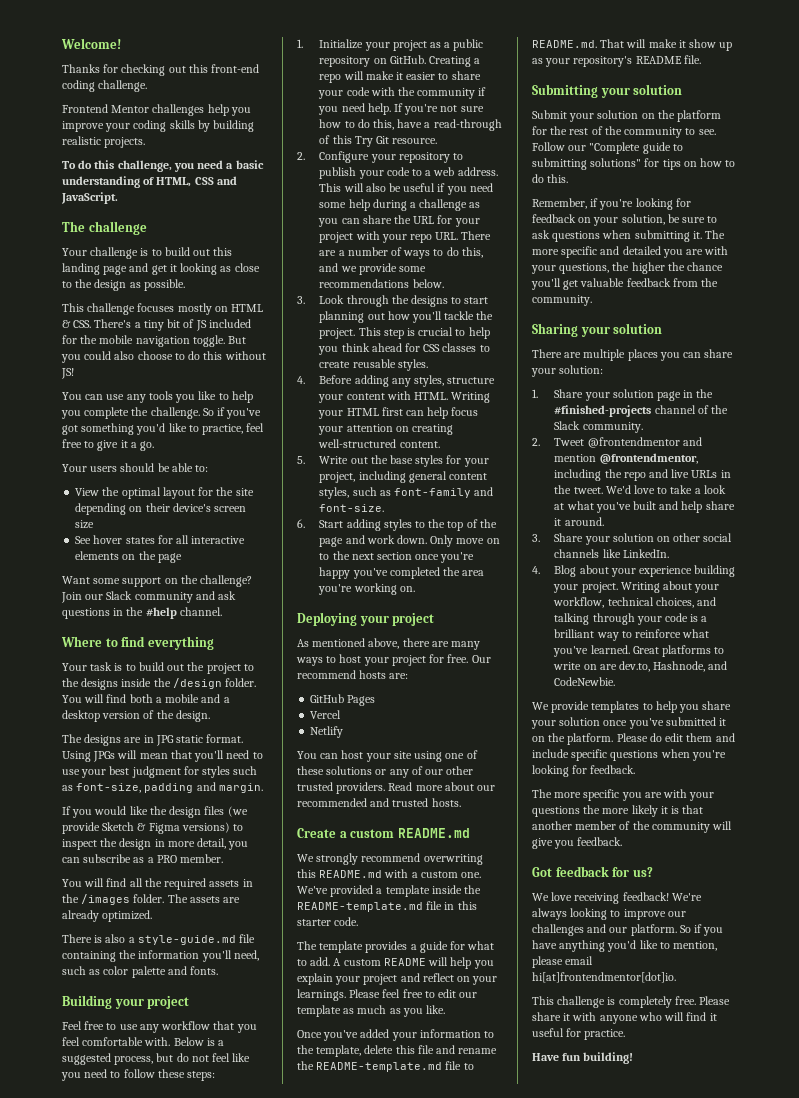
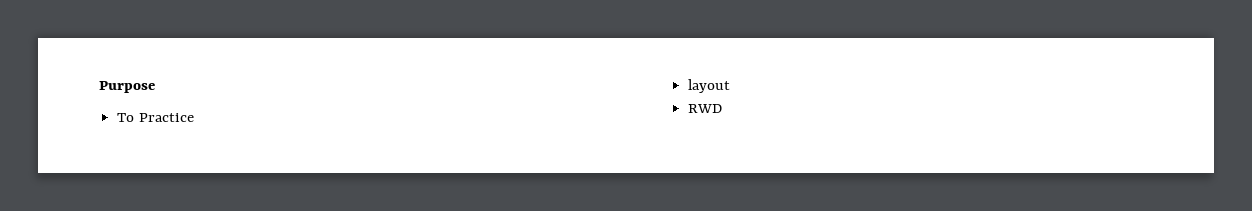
[61,38,121,49] [62,64,260,76] [62,80,148,92] [62,104,251,116] [62,120,255,132] [62,136,146,148] [62,160,264,172] [62,176,237,188] [61,192,118,204] [62,221,147,235] [62,247,233,259] [62,263,260,275] [62,279,185,291] [62,303,264,315] [62,319,251,331] [62,335,247,347] [61,351,266,363] [61,368,74,379] [62,391,253,403] [61,407,262,419] [62,423,265,435] [62,439,155,451] [62,463,209,472] [75,487,254,499] [75,503,247,515] [75,520,95,529] [75,535,246,544] [75,551,182,563] [62,575,253,587] [61,591,237,603] [62,607,222,619] [61,636,214,650] [62,662,254,674] [62,678,257,690] [62,694,230,703] [62,710,210,722] [62,734,244,746] [62,750,263,762] [62,766,258,778] [62,782,263,793] [62,806,248,818] [62,822,244,834] [62,838,249,850] [62,854,224,863] [62,878,253,890] [62,894,241,905] [62,910,153,922] [62,934,256,945] [62,950,259,962] [62,966,219,978] [62,995,190,1009] [62,1021,257,1033] [62,1037,225,1046] [62,1053,251,1065] [61,1069,216,1081] [297,39,484,51] [319,55,481,67] [319,71,481,83] [318,87,487,99] [318,103,484,115] [319,119,502,131] [319,135,438,147] [297,151,463,163] [319,167,498,179] [319,183,493,195] [319,199,481,211] [318,215,480,227] [319,231,492,243] [319,247,483,259] [319,263,426,275] [319,279,444,288] [297,295,489,307] [319,311,494,323] [319,327,490,339] [318,343,490,355] [319,359,428,371] [297,375,496,387] [318,391,491,403] [318,407,479,419] [318,424,453,435] [318,439,440,448] [297,455,489,467] [319,471,487,483] [319,487,494,499] [319,504,385,512] [297,519,497,531] [319,535,500,547] [319,551,475,563] [319,567,485,579] [318,583,415,595] [297,612,435,626] [297,638,481,650] [296,654,491,666] [297,670,409,679] [310,694,376,706] [310,710,342,719] [310,726,344,738] [297,750,478,762] [297,766,474,778] [297,782,496,794] [297,798,461,807] [297,828,470,838] [297,853,483,865] [297,869,482,878] [297,885,482,897] [297,901,477,912] [297,917,359,926] [297,941,495,953] [297,957,494,969] [297,973,498,985] [297,989,478,1001] [297,1005,446,1017] [297,1029,495,1041] [297,1045,498,1057] [297,1061,474,1072] [532,39,733,51] [532,55,701,67] [532,84,683,98] [532,110,722,122] [532,126,716,138] [532,142,683,154] [532,158,736,170] [532,174,569,183] [532,198,691,210] [532,214,718,226] [532,230,726,242] [532,246,729,258] [531,262,724,274] [531,278,719,290] [532,295,592,306] [532,323,663,337] [532,349,734,361] [531,365,604,377] [532,389,714,401] [554,405,728,417] [554,421,643,433] [532,437,702,448] [554,453,698,464] [554,469,731,481] [554,485,726,494] [554,501,735,513] [554,517,604,526] [532,533,733,545] [554,549,669,558] [532,565,736,577] [553,581,720,593] [553,597,716,608] [554,613,708,625] [554,629,710,641] [553,645,725,657] [553,661,728,672] [554,677,616,686] [532,701,732,713] [531,717,727,729] [532,733,735,745] [532,749,726,761] [532,765,636,777] [532,789,715,801] [532,805,704,817] [532,821,733,833] [532,837,623,849] [532,866,653,877] [532,892,702,904] [532,908,686,920] [532,924,724,936] [532,940,718,952] [532,956,594,968] [532,972,676,983] [532,996,731,1008] [532,1012,717,1024] [532,1028,626,1040] [532,1052,634,1064] Welcome! // Thanks for checking out this front-end coding challenge. // Frontend Mentor challenges help you improve your coding skills by building realistic projects. // To do this challenge, you need a basic understanding of HTML, CSS and JavaScript. // The challenge // Your challenge is to build out this landing page and get it looking as close to the design as possible. // This challenge focuses mostly on HTML & CSS. There's a tiny bit of JS included for the mobile navigation toggle. But you could also choose to do this without JS! // You can use any tools you like to help you complete the challenge. So if you've got something you'd like to practice, feel free to give it a go. // Your users should be able to: // View the optimal layout for the site depending on their device's screen size // See hover states for all interactive elements on the page // Want some support on the challenge? Join our Slack community and ask questions in the #help channel. // Where to find everything // Your task is to build out the project to the designs inside the /design folder. You will find both a mobile and a desktop version of the design. // The designs are in JPG static format. Using JPGs will mean that you'll need to use your best judgment for styles such as font-size, padding and margin. // If you would like the design files (we provide Sketch & Figma versions) to inspect the design in more detail, you can subscribe as a PRO member. // You will find all the required assets in the /images folder. The assets are already optimized. // There is also a style-guide.md file containing the information you'll need, such as color palette and fonts. // Building your project // Feel free to use any workflow that you feel comfortable with. Below is a suggested process, but do not feel like you need to follow these steps: // 1. Initialize your project as a public repository on GitHub. Creating a repo will make it easier to share your code with the community if you need help. If you're not sure how to do this, have a read-through of this Try Git resource. // 2. Configure your repository to publish your code to a web address. This will also be useful if you need some help during a challenge as you can share the URL for your project with your repo URL. There are a number of ways to do this, and we provide some recommendations below. // 3. Look through the designs to start planning out how you'll tackle the project. This step is crucial to help you think ahead for CSS classes to create reusable styles. // 4. Before adding any styles, structure your content with HTML. Writing your HTML first can help focus your attention on creating well-structured content. // 5. Write out the base styles for your project, including general content styles, such as font-family and font-size. // 6. Start adding styles to the top of the page and work down. Only move on to the next section once you're happy you've completed the area you're working on. // Deploying your project // As mentioned above, there are many ways to host your project for free. Our recommend hosts are: // GitHub Pages // Vercel // Netlify // You can host your site using one of these solutions or any of our other trusted providers. Read more about our recommended and trusted hosts. // Create a custom README.md // We strongly recommend overwriting this README.md with a custom one. We've provided a template inside the README-template.md file in this starter code. // The template provides a guide for what to add. A custom README will help you explain your project and reflect on your learnings. Please feel free to edit our template as much as you like. // Once you've added your information to the template, delete this file and rename the README-template.md file to README.md. That will make it show up as your repository's README file. // Submitting your solution // Submit your solution on the platform for the rest of the community to see. Follow our "Complete guide to submitting solutions" for tips on how to do this. // Remember, if you're looking for feedback on your solution, be sure to ask questions when submitting it. The more specific and detailed you are with your questions, the higher the chance you'll get valuable feedback from the community. // Sharing your solution // There are multiple places you can share your solution: // 1. Share your solution page in the #finished-projects channel of the Slack community. // 2. Tweet @frontendmentor and mention @frontendmentor, including the repo and live URLs in the tweet. We'd love to take a look at what you've built and help share it around. // 3. Share your solution on other social channels like LinkedIn. // 4. Blog about your experience building your project. Writing about your workflow, technical choices, and talking through your code is a brilliant way to reinforce what you've learned. Great platforms to write on are dev.to, Hashnode, and CodeNewbie. // We provide templates to help you share your solution once you've submitted it on the platform. Please do edit them and include specific questions when you're looking for feedback. // The more specific you are with your questions the more likely it is that another member of the community will give you feedback. // Got feedback for us? // We love receiving feedback! We're always looking to improve our challenges and our platform. So if you have anything you'd like to mention, please email hi[at]frontendmentor[dot]io. // This challenge is completely free. Please share it with anyone who will find it useful for practice. // Have fun building! -> [99,81,155,93] [117,113,194,122] [688,79,731,93] [688,104,723,113] Purpose // To Practice // layout // RWD

